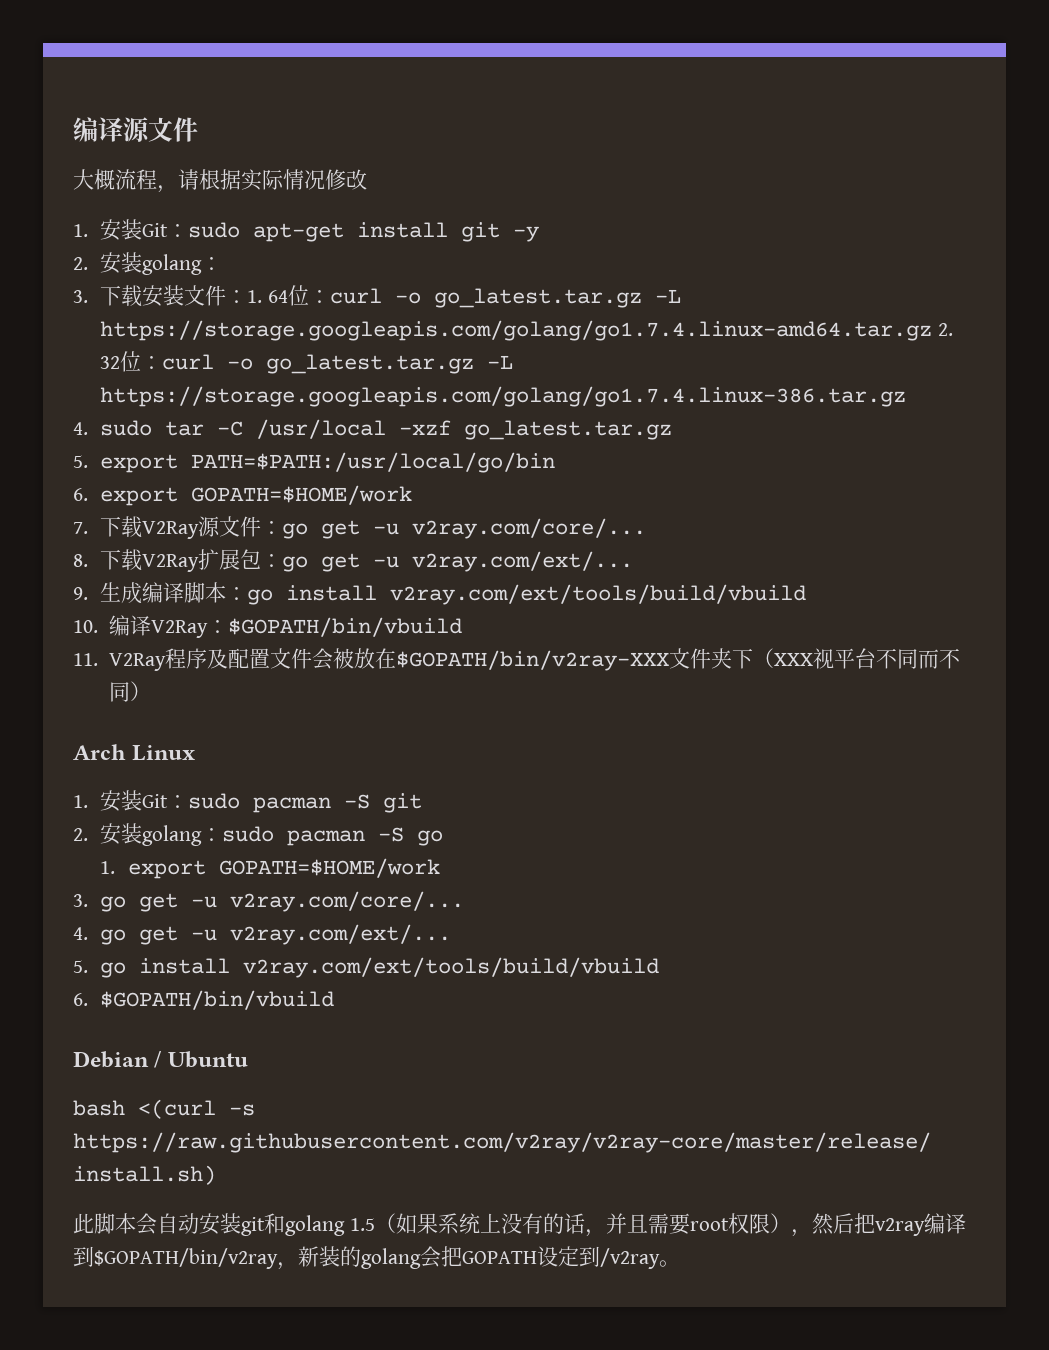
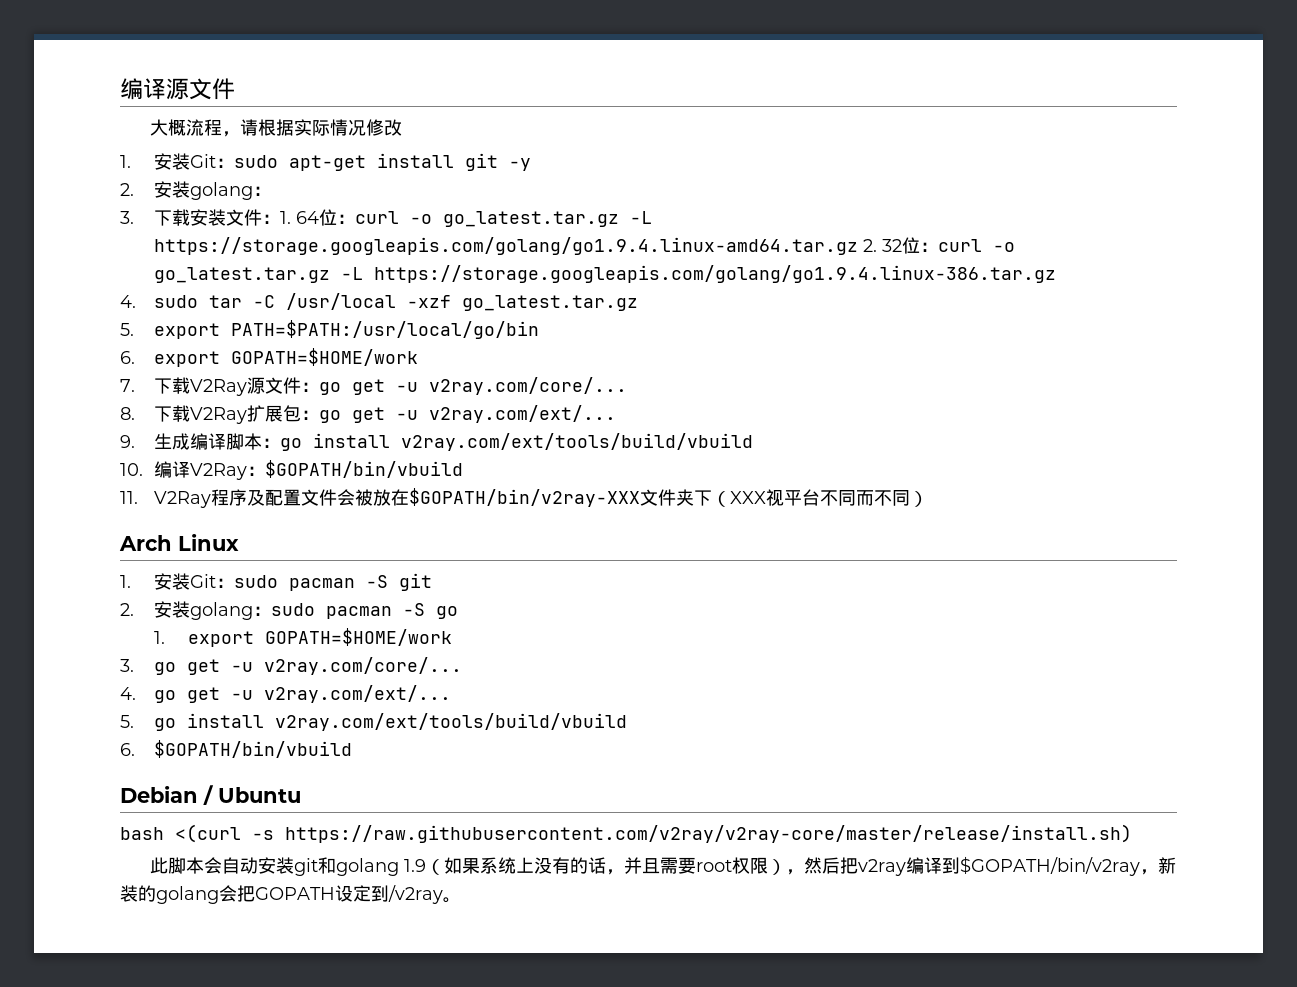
[100,320,933,341] https://storage.googleapis.com/golang/go1.7.4.linux-amd64.tar.gz -> [154,237,859,255] https://storage.googleapis.com/golang/go1.9.4.linux-amd64.tar.gz
[100,386,907,407] https://storage.googleapis.com/golang/go1.7.4.linux-386.tar.gz -> [374,265,1057,283] https://storage.googleapis.com/golang/go1.9.4.linux-386.tar.gz
[349,1218,375,1231] 1.5 -> [403,859,426,872] 1.9

